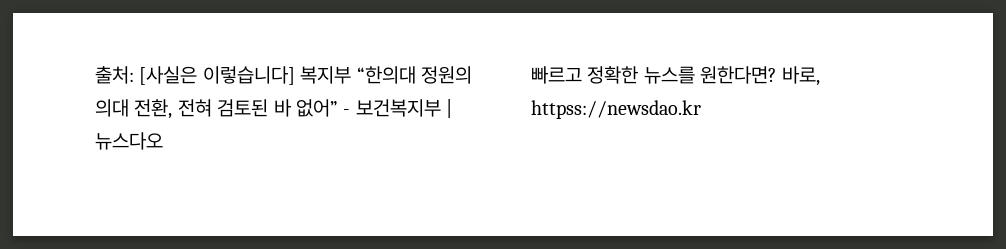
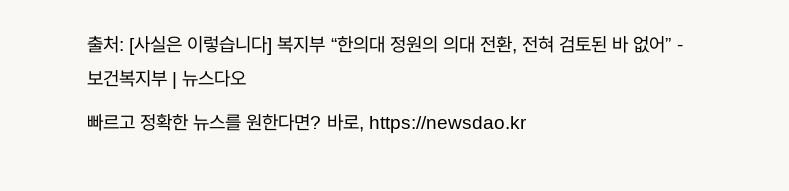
[531,100,701,119] httpss://newsdao.kr -> [368,116,527,133] https://newsdao.kr

